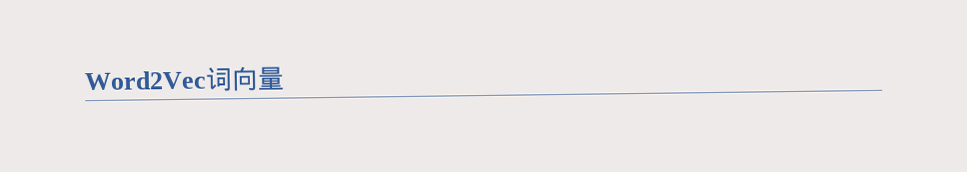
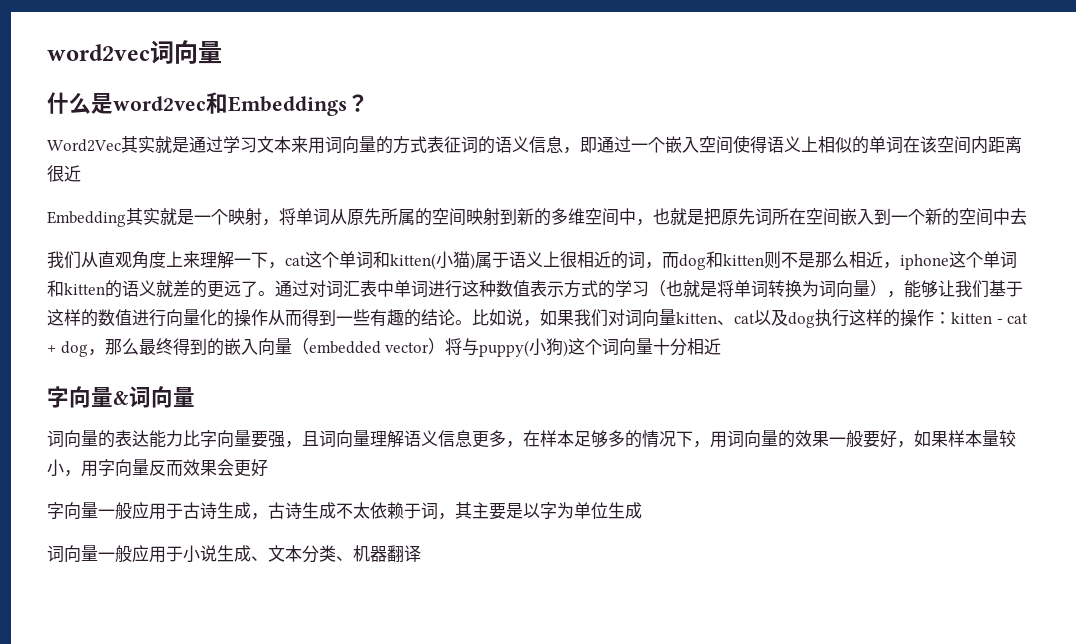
[84,65,285,92] Word2Vec词向量 -> [47,40,222,64] [47,92,369,116] [47,135,1022,154] [47,165,81,182] [47,208,1027,227] [47,251,1017,270] [47,280,1023,298] [47,309,1029,328] [47,338,722,357] [47,386,195,408] [47,430,1016,448] [47,459,268,477] [47,502,642,520] [47,545,421,563] word2vec词向量 // 什么是word2vec和Embeddings？ // Word2Vec其实就是通过学习文本来用词向量的方式表征词的语义信息，即通过一个嵌入空间使得语义上相似的单词在该空间内距离很近 // Embedding其实就是一个映射，将单词从原先所属的空间映射到新的多维空间中，也就是把原先词所在空间嵌入到一个新的空间中去 // 我们从直观角度上来理解一下，cat这个单词和kitten(小猫)属于语义上很相近的词，而dog和kitten则不是那么相近，iphone这个单词和kitten的语义就差的更远了。通过对词汇表中单词进行这种数值表示方式的学习（也就是将单词转换为词向量），能够让我们基于这样的数值进行向量化的操作从而得到一些有趣的结论。比如说，如果我们对词向量kitten、cat以及dog执行这样的操作：kitten - cat + dog，那么最终得到的嵌入向量（embedded vector）将与puppy(小狗)这个词向量十分相近 // 字向量&词向量 // 词向量的表达能力比字向量要强，且词向量理解语义信息更多，在样本足够多的情况下，用词向量的效果一般要好，如果样本量较小，用字向量反而效果会更好 // 字向量一般应用于古诗生成，古诗生成不太依赖于词，其主要是以字为单位生成 // 词向量一般应用于小说生成、文本分类、机器翻译

